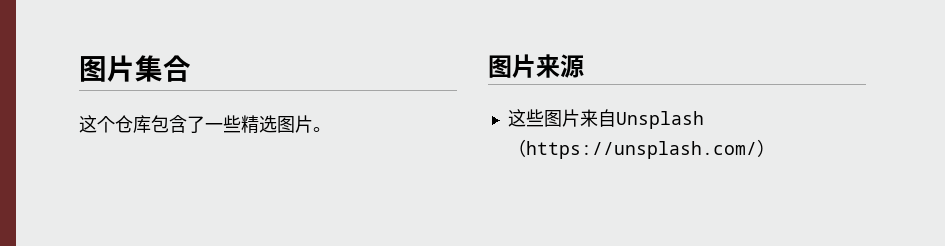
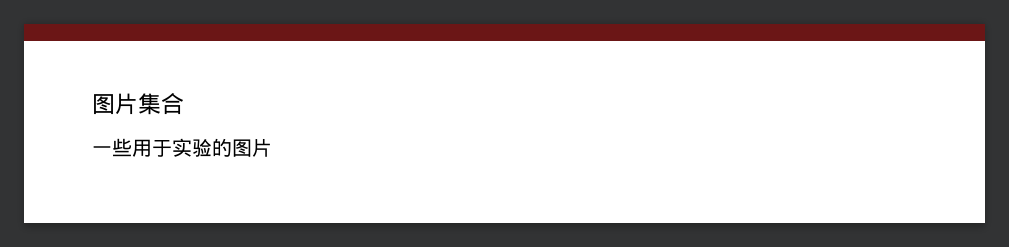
[79,115,331,133] [488,54,584,78] [507,109,704,129] [507,139,775,159] 这个仓库包含了一些精选图片。 // 图片来源 // 这些图片来自Unsplash（https://unsplash.com/） -> [92,138,272,157] 一些用于实验的图片

